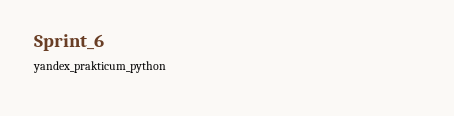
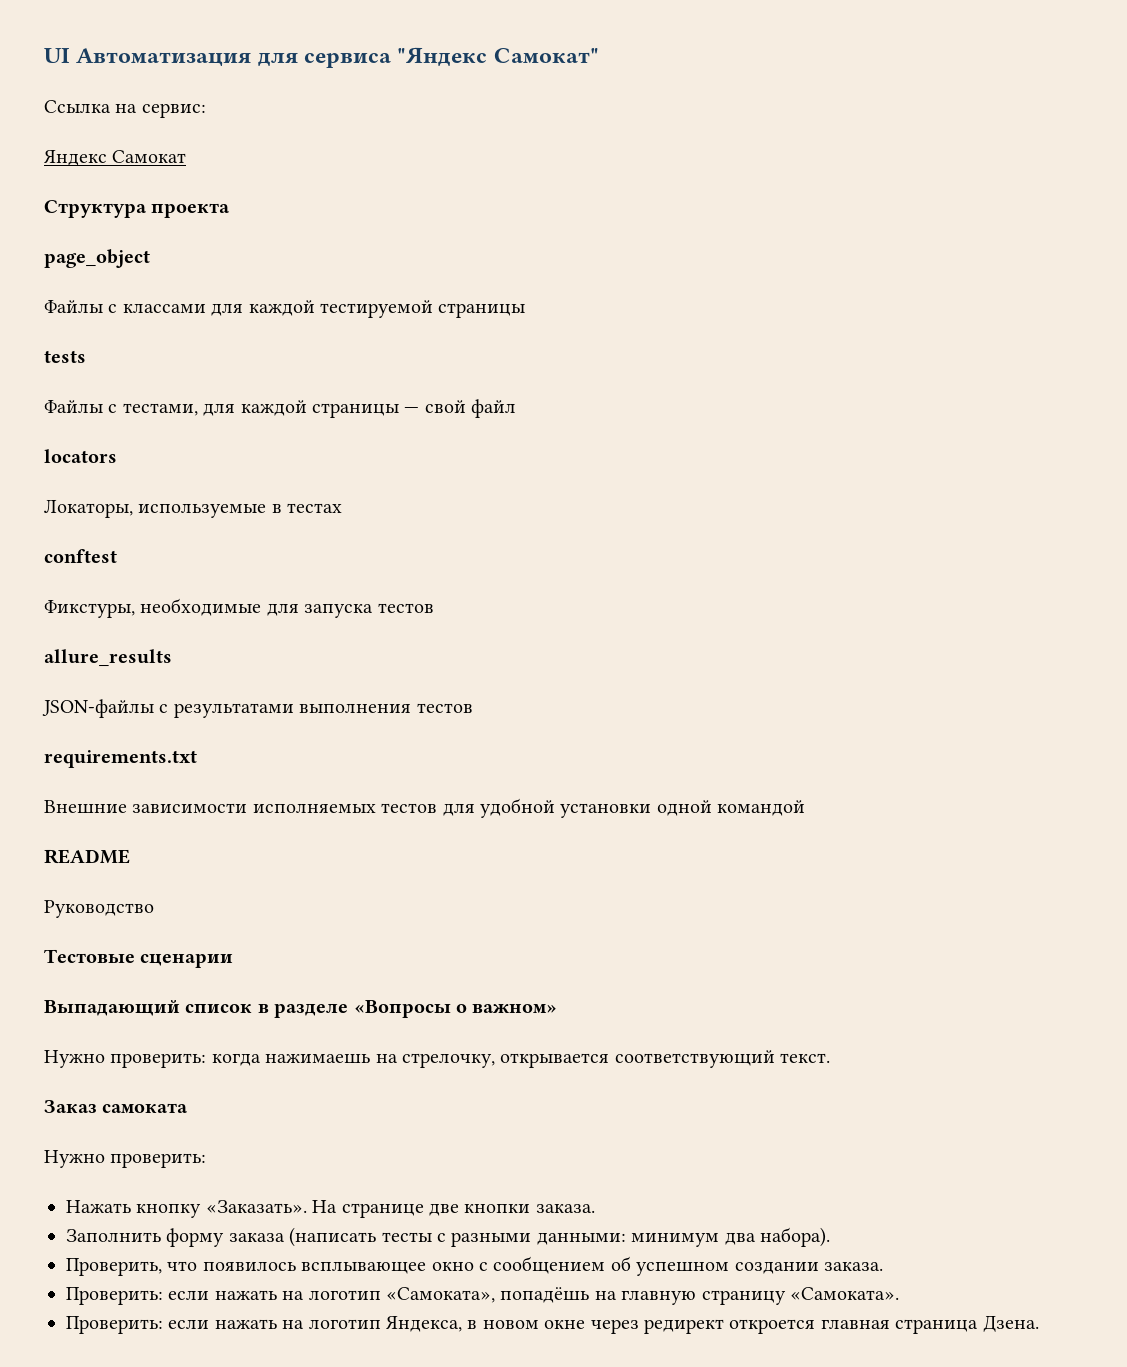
[34,34,104,51] [33,61,166,73] Sprint_6 // yandex_prakticum_python -> [44,47,599,68] [44,100,206,118] [44,149,187,166] [44,200,231,218] [44,249,150,268] [44,300,526,318] [44,350,86,363] [44,399,517,418] [44,449,117,463] [44,499,343,518] [44,549,117,563] [44,598,434,618] [44,649,172,667] [42,699,473,718] [44,750,197,768] [44,798,806,818] [44,849,130,864] [44,900,154,918] [44,949,234,968] [44,999,558,1018] [44,1050,831,1068] [44,1100,189,1113] [44,1150,207,1168] [66,1200,595,1218] [66,1227,830,1247] [66,1256,883,1276] [66,1287,899,1305] [66,1315,1039,1334] UI Автоматизация для сервиса "Яндекс Самокат" // Ссылка на сервис: // Яндекс Самокат // Структура проекта // page_object // Файлы с классами для каждой тестируемой страницы // tests // Файлы с тестами, для каждой страницы — свой файл // locators // Локаторы, используемые в тестах // conftest // Фикстуры, необходимые для запуска тестов // allure_results // JSON-файлы с результатами выполнения тестов // requirements.txt // Внешние зависимости исполняемых тестов для удобной установки одной командой // README // Руководство // Тестовые сценарии // Выпадающий список в разделе «Вопросы о важном» // Нужно проверить: когда нажимаешь на стрелочку, открывается соответствующий текст. // Заказ самоката // Нужно проверить: // Нажать кнопку «Заказать». На странице две кнопки заказа. // Заполнить форму заказа (написать тесты с разными данными: минимум два набора). // Проверить, что появилось всплывающее окно с сообщением об успешном создании заказа. // Проверить: если нажать на логотип «Самоката», попадёшь на главную страницу «Самоката». // Проверить: если нажать на логотип Яндекса, в новом окне через редирект откроется главная страница Дзена.

